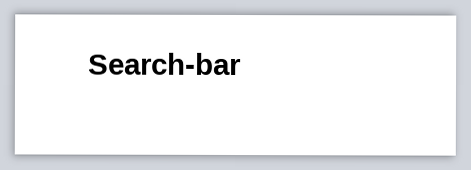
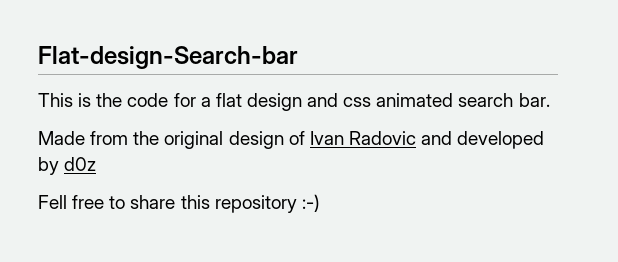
[88,52,242,76] Search-bar -> [38,46,298,69] [38,93,550,111] [38,131,545,149] [38,157,97,175] [38,194,320,213] Flat-design-Search-bar // This is the code for a flat design and css animated search bar. // Made from the original design of Ivan Radovic and developed by d0z // Fell free to share this repository :-)

